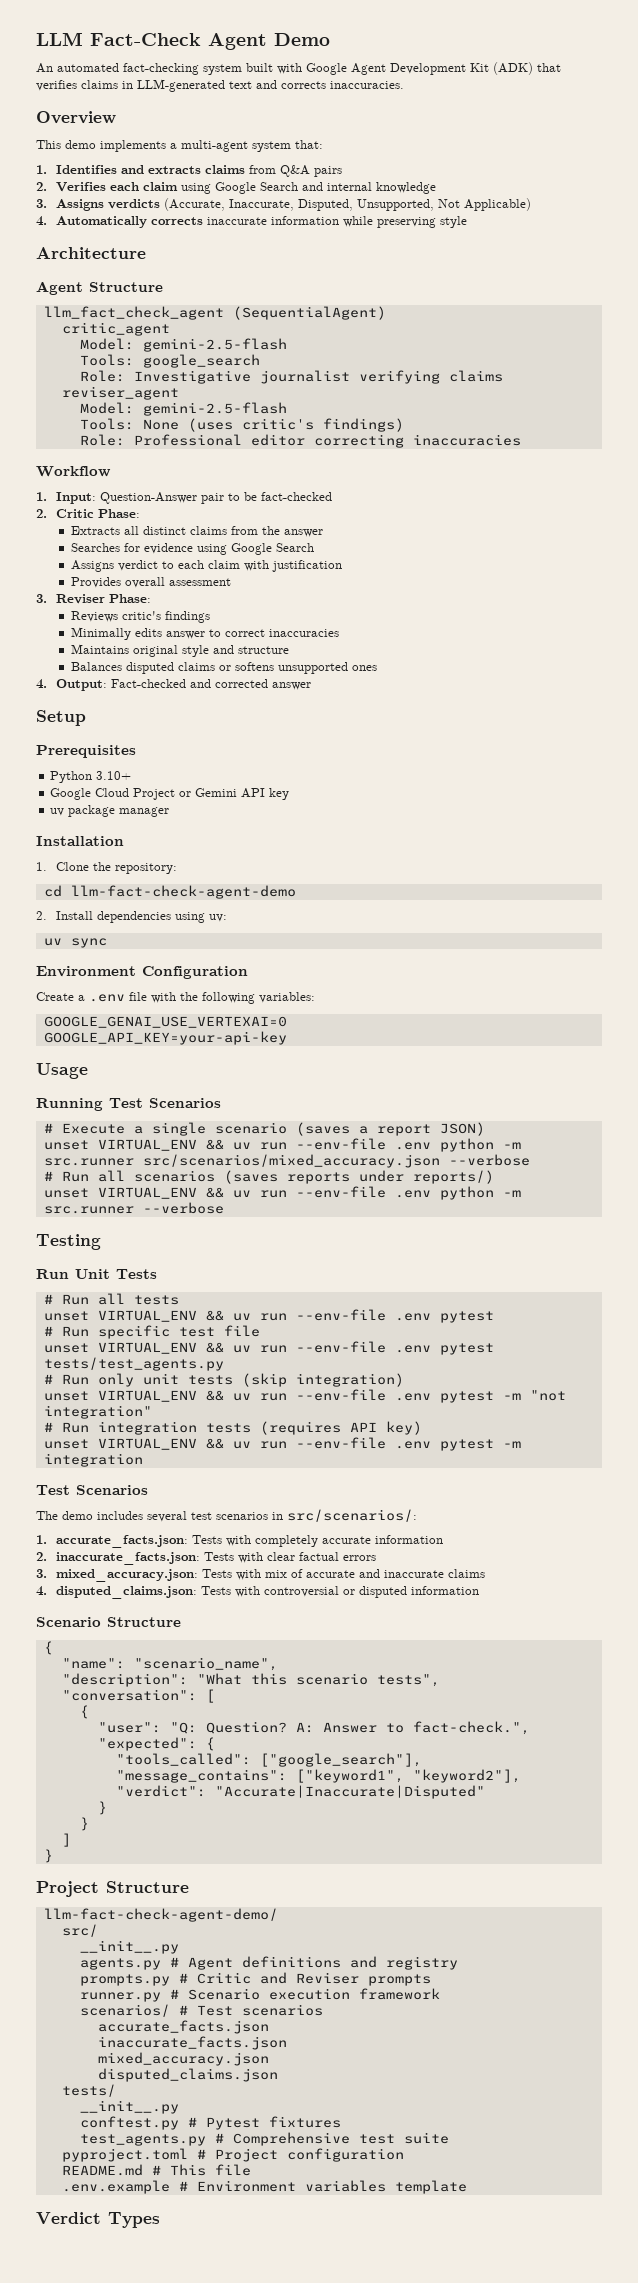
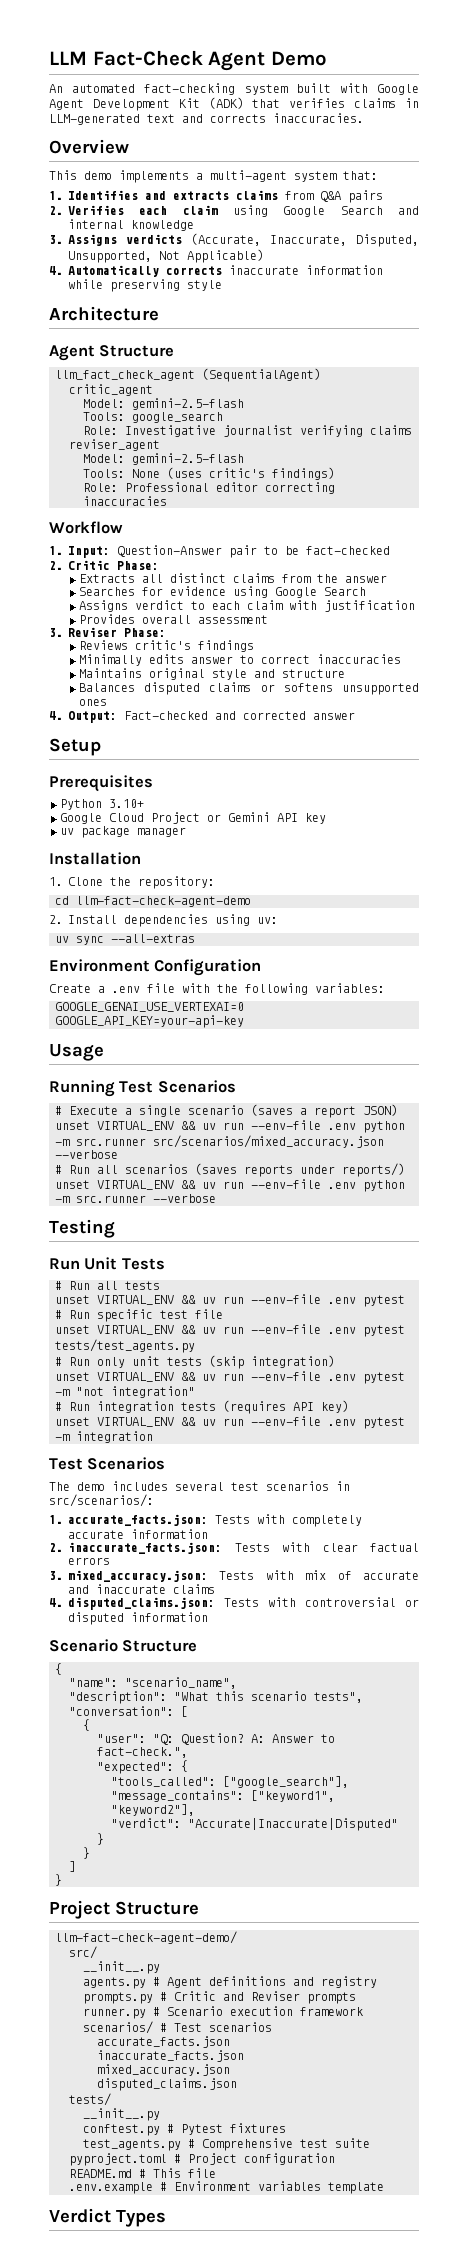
(107, 943) none -> [111,934,195,943] --all-extras

